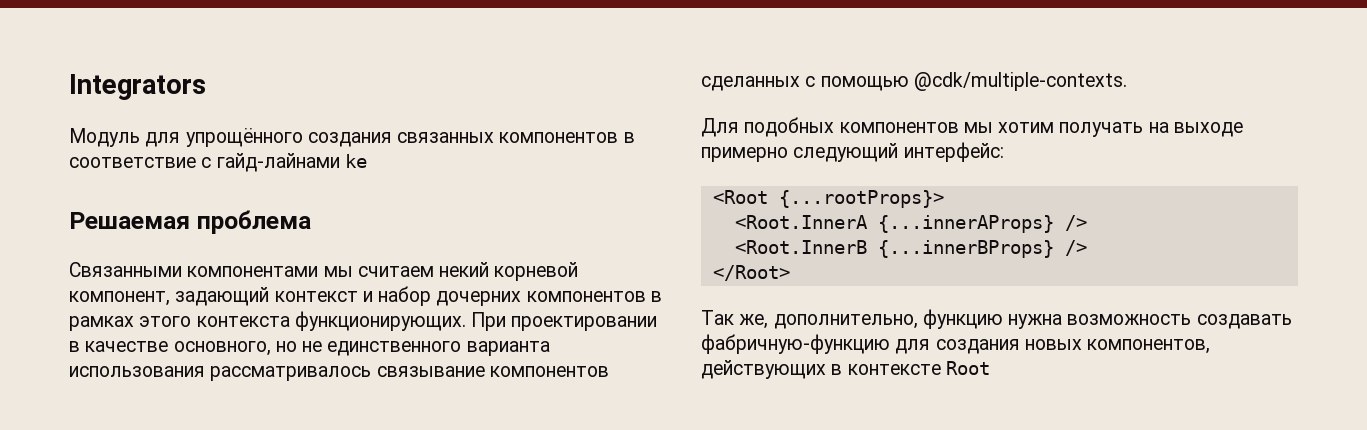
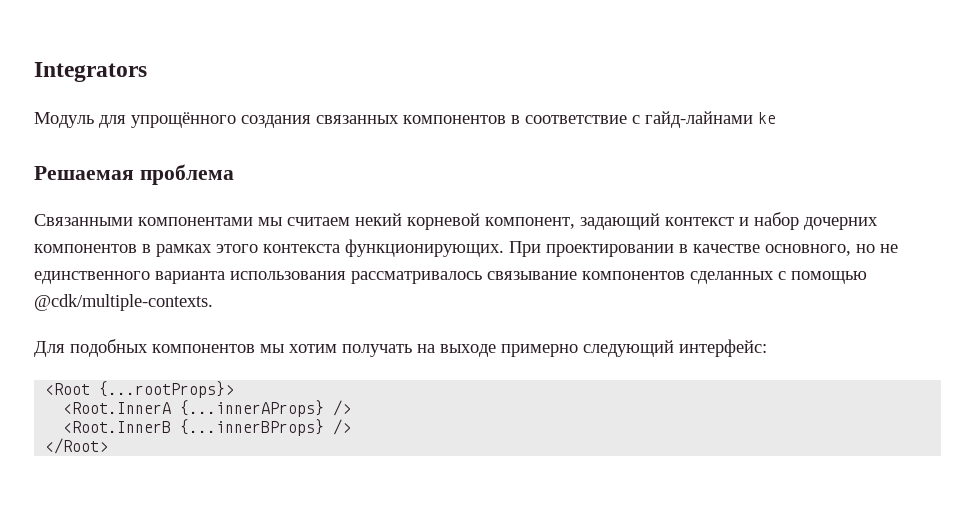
[701,309,1292,329] [701,334,1211,354] [701,360,990,379] // Так же, дополнительно, функцию нужна возможность создавать фабричную-функцию для создания новых компонентов, действующих в контексте Root -> (109, 446) none

